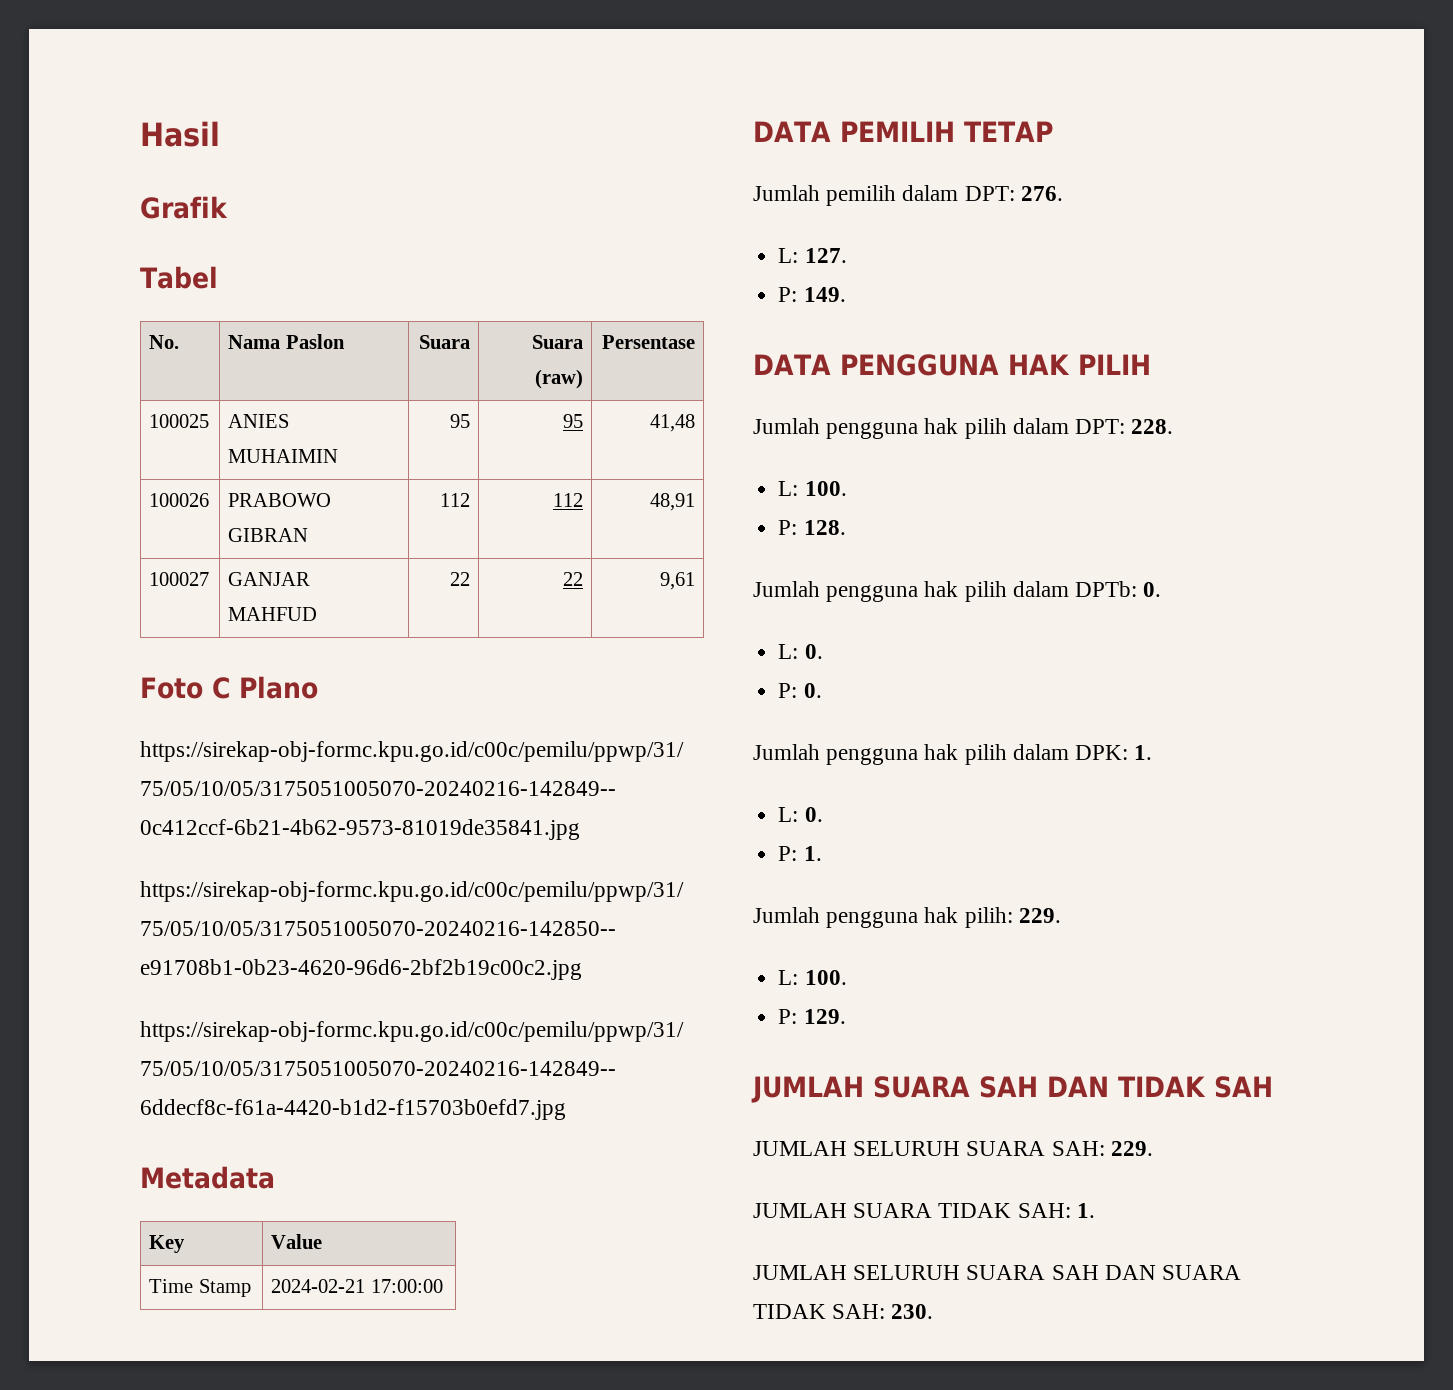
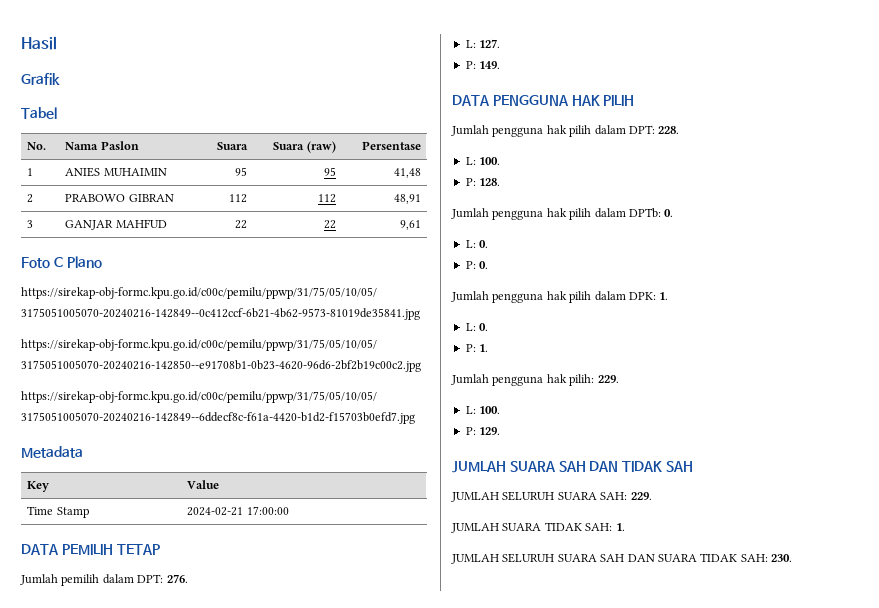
[149,414,210,428] 100025 -> [27,168,34,176] 1
[149,493,210,507] 100026 -> [27,194,34,203] 2
[149,572,210,586] 100027 -> [27,220,34,228] 3

